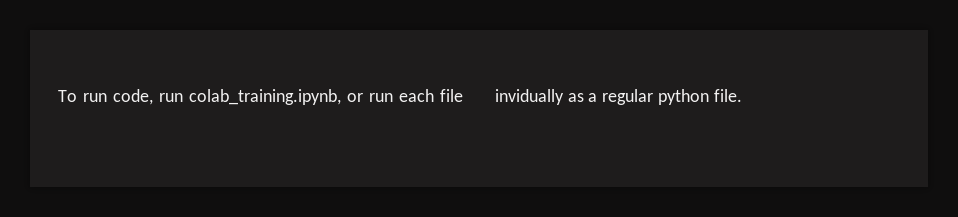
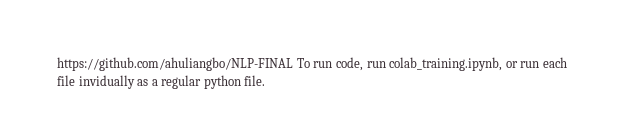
(58, 96) none -> [57,57,293,71] https://github.com/ahuliangbo/NLP-FINAL

